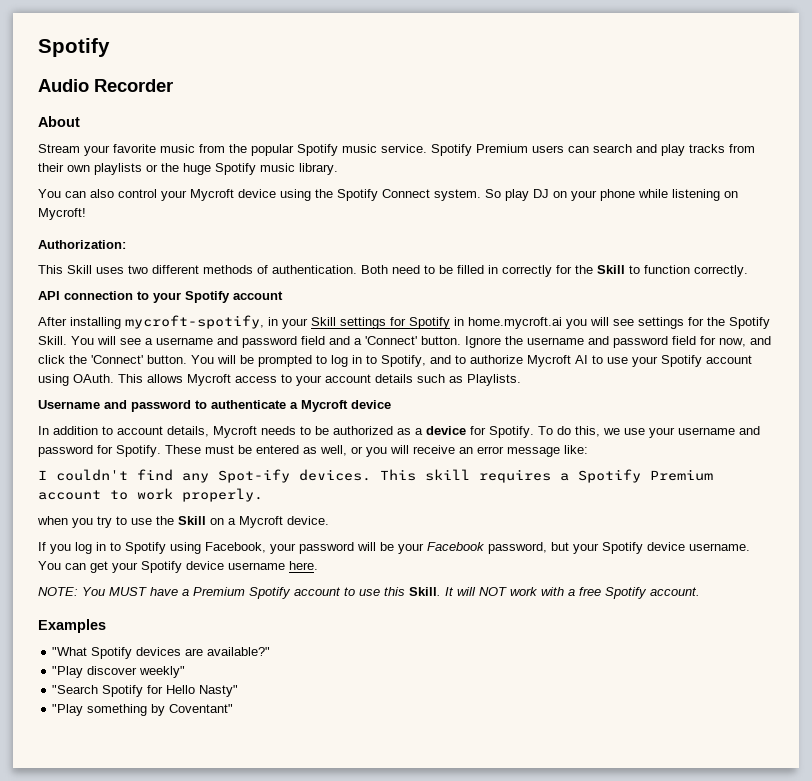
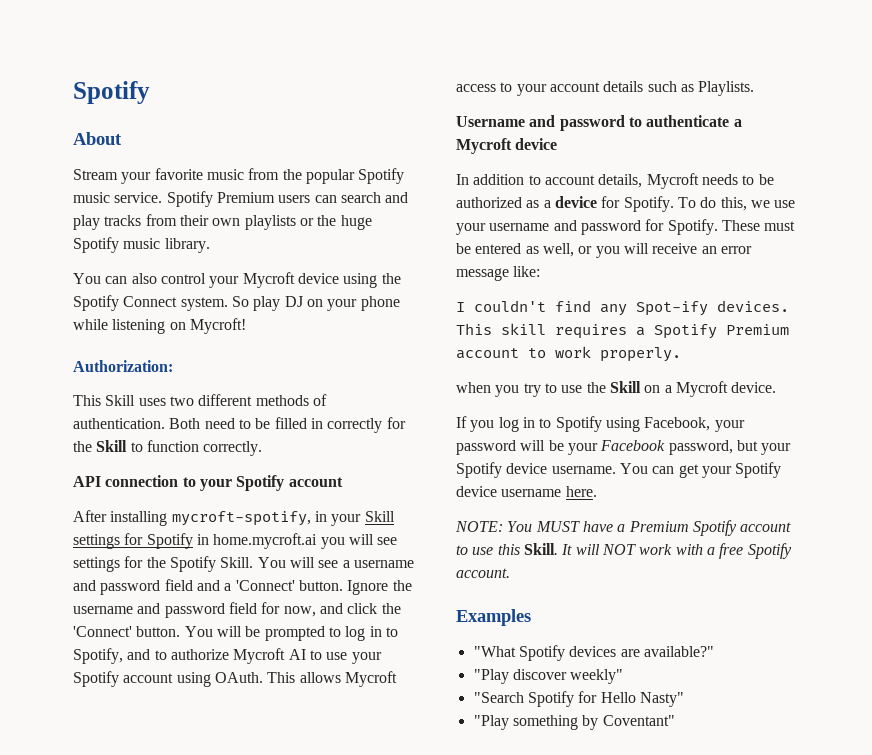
[38,38,110,57] [38,79,173,92] Spotify // Audio Recorder -> [73,81,150,104] Spotify

